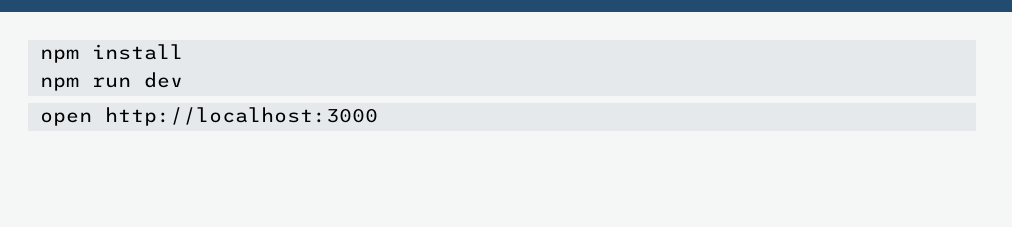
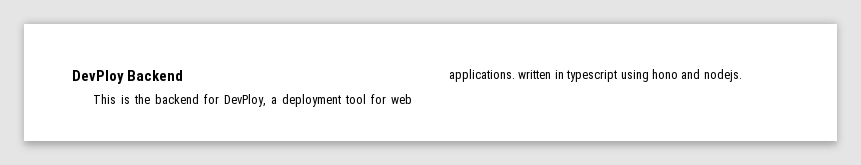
[39,44,183,63] [39,72,183,91] [39,107,378,126] npm install // npm run dev // open http://localhost:3000 -> [72,70,183,84] [93,94,412,107] [449,69,742,82] DevPloy Backend // This is the backend for DevPloy, a deployment tool for web applications. written in typescript using hono and nodejs.

